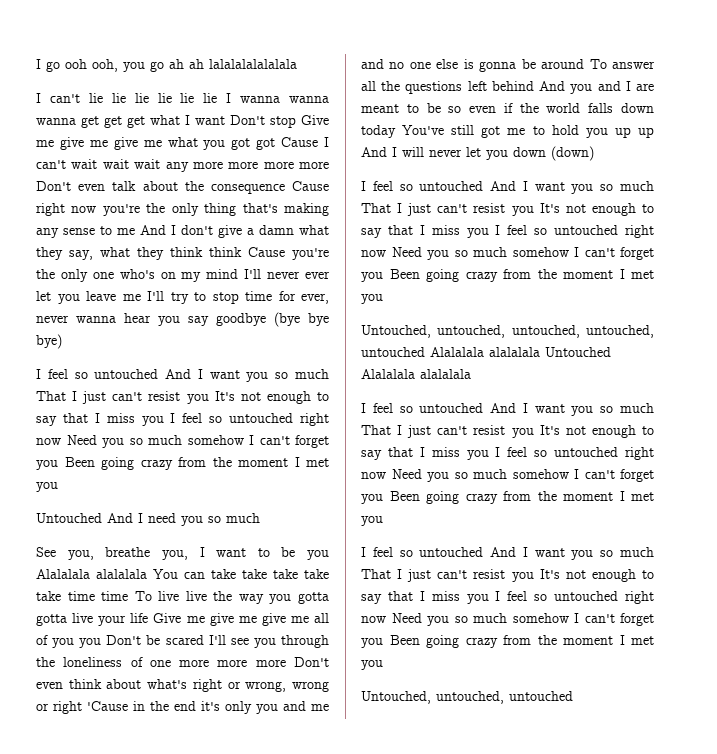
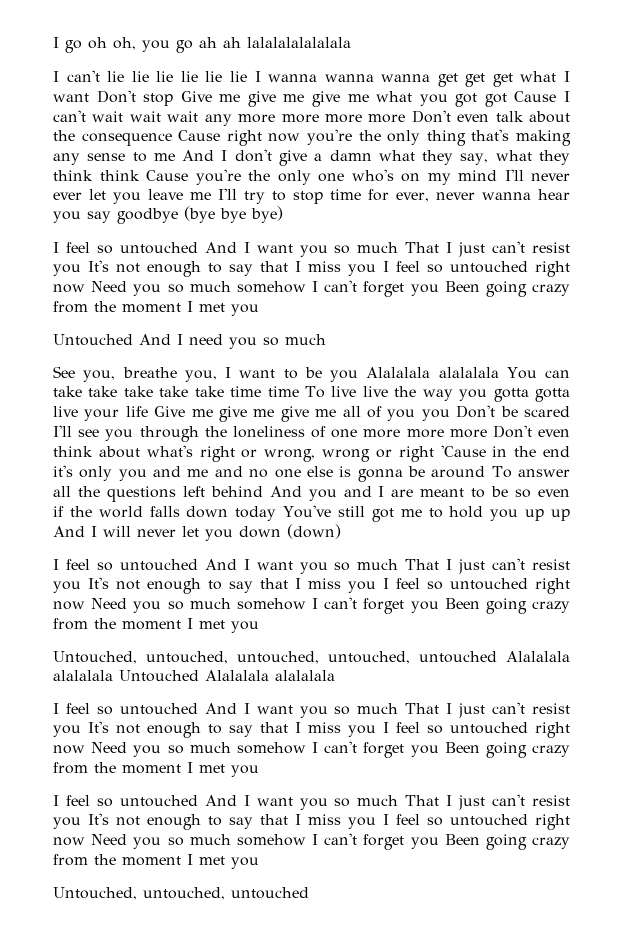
[65,59,118,72] ooh ooh, -> [88,37,136,50] oh oh,

